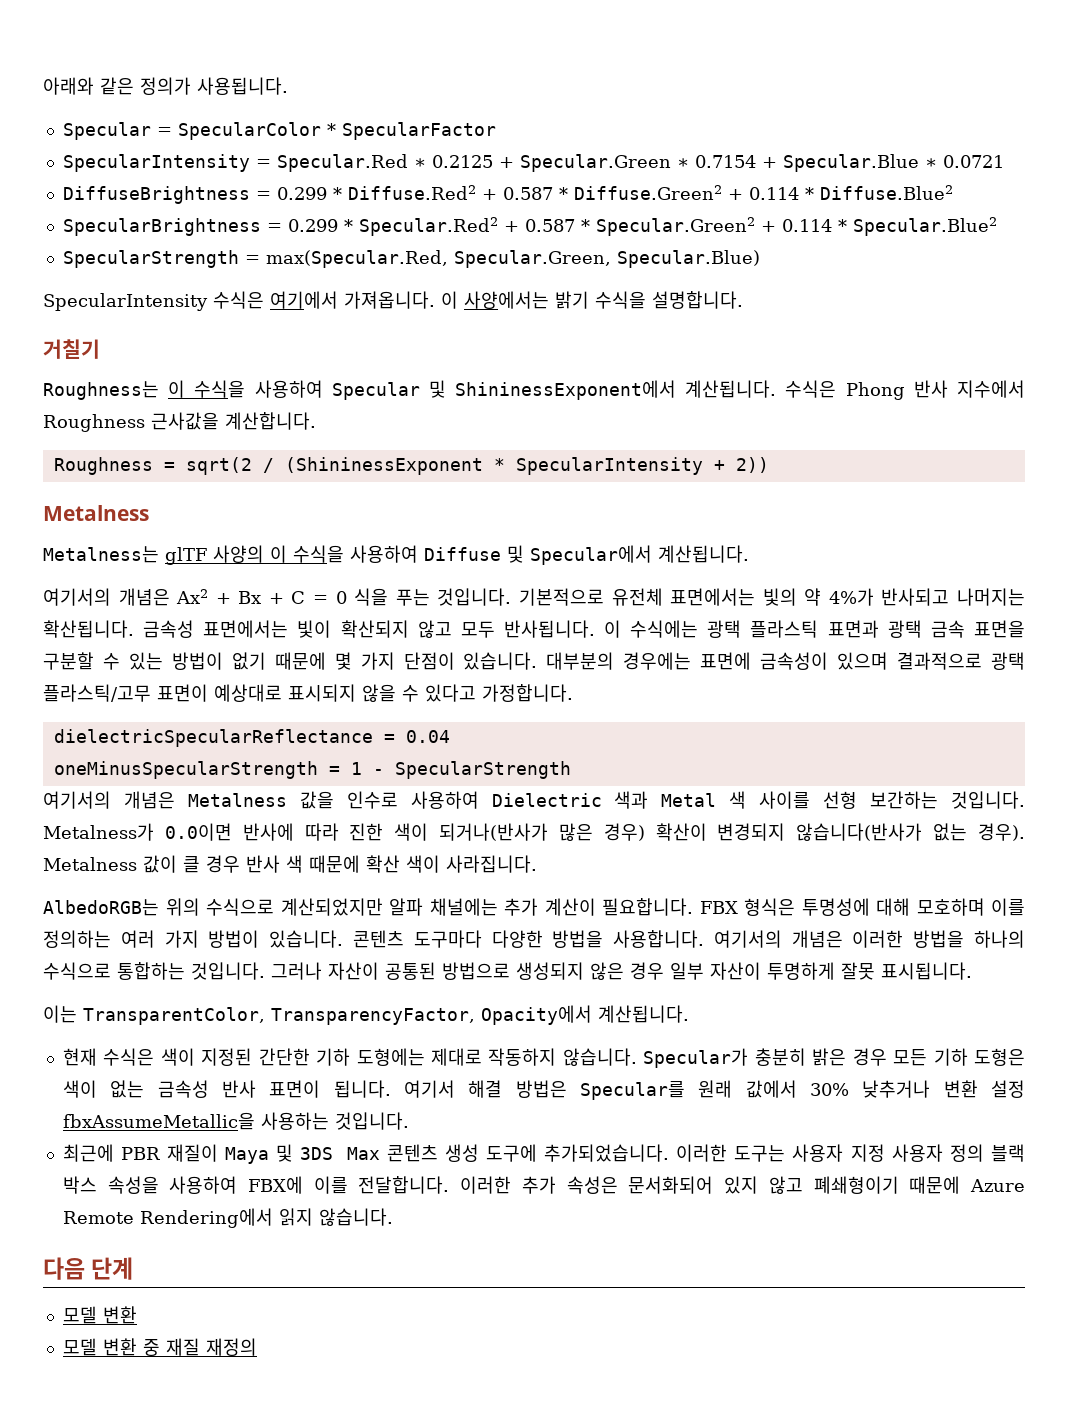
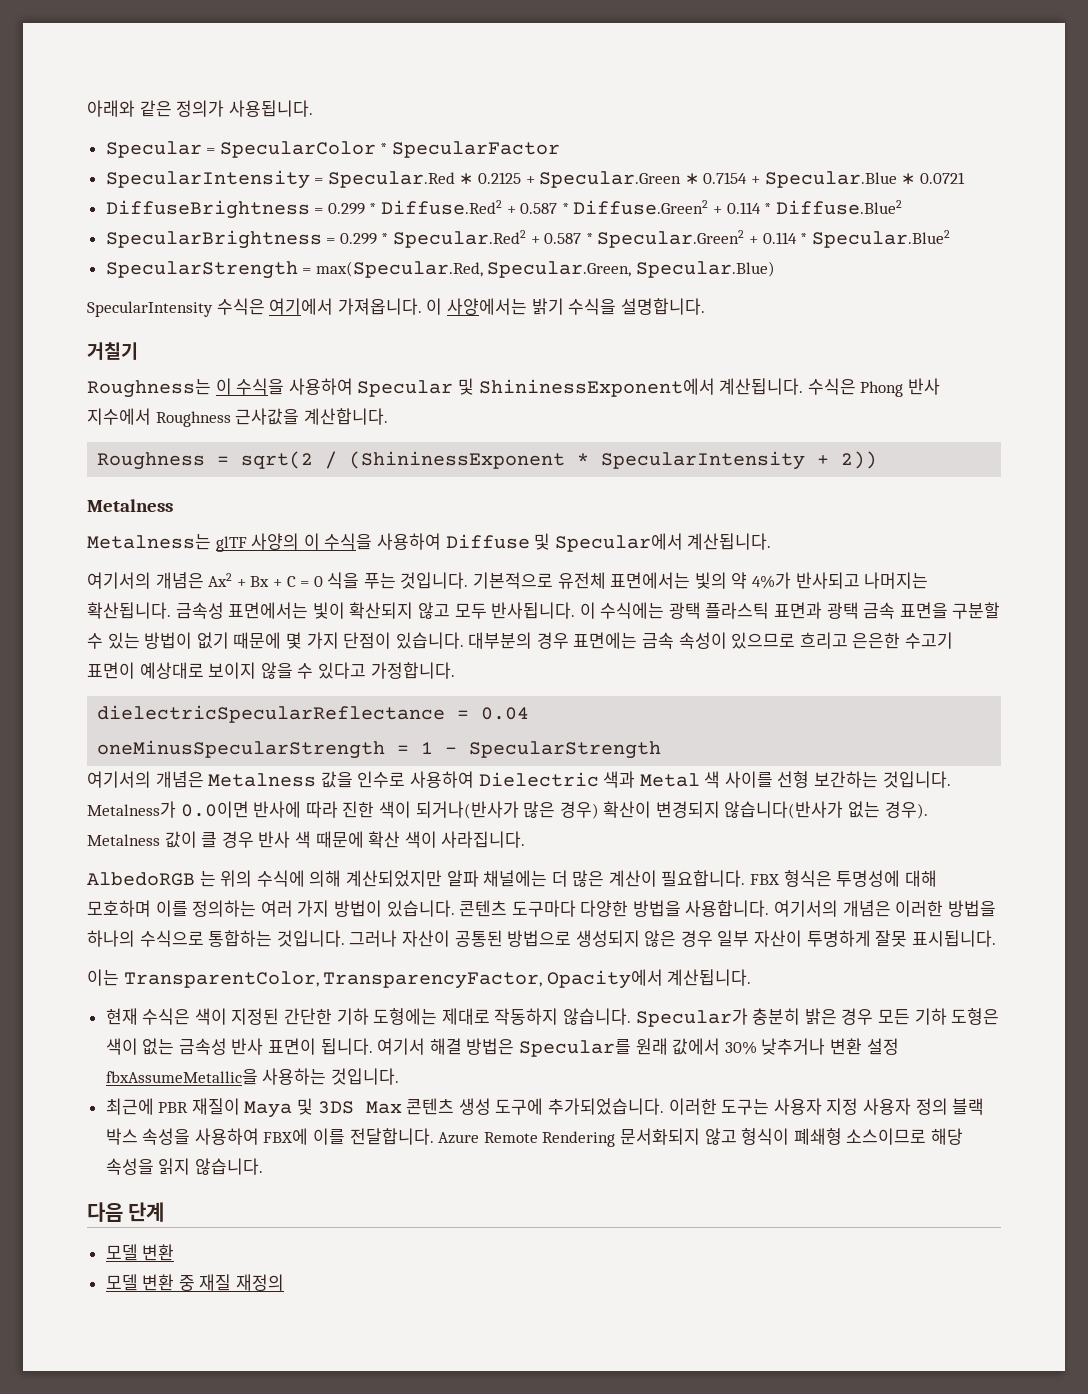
[623,652,1025,670] [43,684,151,702] 경우에는 표면에 금속성이 있으며 결과적으로 광택 플라스틱/고무 -> [536,632,954,649] 경우 표면에는 금속 속성이 있으므로 흐리고 은은한 수고기
[288,684,356,702] 표시되지 -> [208,662,257,679] 보이지
[43,898,274,916] AlbedoRGB는 위의 수식으로 -> [87,870,342,887] AlbedoRGB 는 위의 수식에 의해
[504,898,538,916] 추가 -> [551,870,605,887] 더 많은
[460,1176,1025,1194] [62,1208,273,1228] 이러한 추가 속성은 문서화되어 있지 않고 폐쇄형이기 때문에 Azure Remote Rendering에서 -> [438,1128,963,1147] [105,1158,154,1175] Azure Remote Rendering 문서화되지 않고 형식이 폐쇄형 소스이므로 해당 속성을

